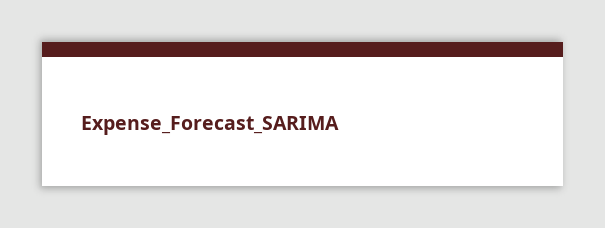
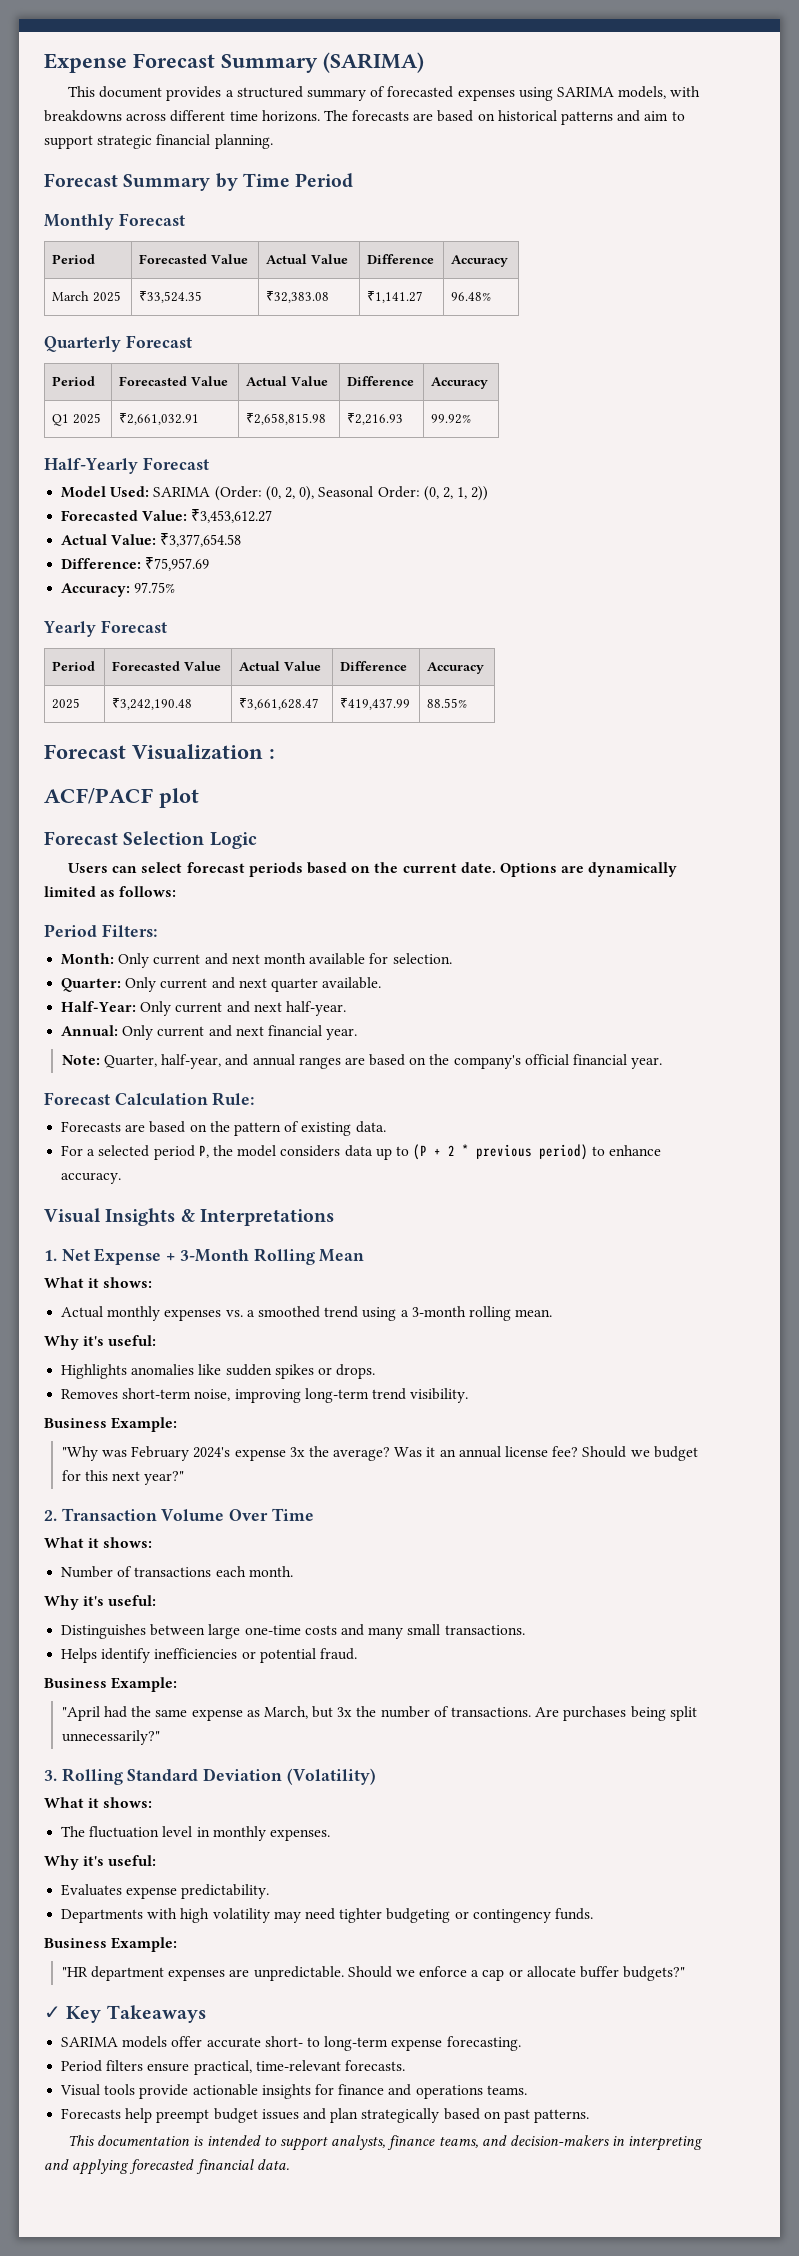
[81,116,339,135] Expense_Forecast_SARIMA -> [44,52,424,73] [68,86,701,101] [44,110,685,125] [44,134,273,149] [44,173,354,191] [44,213,185,230] [52,254,96,264] [139,254,249,264] [266,254,349,264] [367,254,435,264] [451,255,509,267] [52,291,122,302] [139,291,203,303] [266,291,330,303] [367,291,424,303] [451,292,492,301] [44,335,192,352] [52,376,96,386] [119,376,229,386] [246,376,329,386] [347,376,415,386] [431,377,489,389] [52,413,102,426] [119,413,200,425] [246,413,327,425] [347,413,404,425] [431,414,472,424] [44,457,209,474] [61,486,489,501] [61,509,273,523] [61,533,242,547] [61,557,210,571] [61,582,176,597] [43,620,167,637] [52,661,96,671] [112,661,222,671] [239,661,322,671] [340,661,408,671] [427,662,485,674] [52,698,81,709] [112,698,193,710] [239,698,320,710] [340,698,411,710] [427,698,468,708] [44,744,275,760] [44,788,199,808] [44,831,257,849] [68,862,678,877] [44,886,177,897] [44,924,157,937] [61,953,452,968] [61,977,382,992] [61,1001,346,1016] [61,1025,358,1040] [61,1054,663,1069] [44,1092,255,1106] [61,1121,386,1136] [61,1144,662,1160] [61,1172,122,1184] [44,1208,334,1226] [44,1248,365,1265] [44,1277,153,1288] [61,1306,553,1321] [44,1335,157,1350] [61,1364,376,1379] [61,1388,469,1403] [44,1417,178,1432] [61,1446,698,1461] [61,1470,185,1485] [44,1508,314,1521] [44,1537,153,1548] [61,1566,293,1578] [44,1595,157,1610] [61,1624,525,1639] [61,1648,357,1663] [44,1677,178,1692] [61,1706,697,1721] [61,1730,160,1745] [44,1768,376,1785] [44,1797,153,1808] [61,1826,330,1841] [44,1855,157,1870] [61,1884,270,1899] [61,1908,593,1923] [44,1937,178,1952] [61,1966,686,1981] [44,2005,206,2023] [61,2036,521,2051] [61,2060,405,2075] [60,2084,527,2099] [61,2108,590,2123] [68,2135,703,2151] [44,2159,289,2175] Expense Forecast Summary (SARIMA) // This document provides a structured summary of forecasted expenses using SARIMA models, with breakdowns across different time horizons. The forecasts are based on historical patterns and aim to support strategic financial planning. // Forecast Summary by Time Period // Monthly Forecast // Period | Forecasted Value | Actual Value | Difference | Accuracy // March 2025 | ₹33,524.35 | ₹32,383.08 | ₹1,141.27 | 96.48% // Quarterly Forecast // Period | Forecasted Value | Actual Value | Difference | Accuracy // Q1 2025 | ₹2,661,032.91 | ₹2,658,815.98 | ₹2,216.93 | 99.92% // Half-Yearly Forecast // Model Used: SARIMA (Order: (0, 2, 0), Seasonal Order: (0, 2, 1, 2)) // Forecasted Value: ₹3,453,612.27 // Actual Value: ₹3,377,654.58 // Difference: ₹75,957.69 // Accuracy: 97.75% // Yearly Forecast // Period | Forecasted Value | Actual Value | Difference | Accuracy // 2025 | ₹3,242,190.48 | ₹3,661,628.47 | ₹419,437.99 | 88.55% // Forecast Visualization : // ACF/PACF plot // Forecast Selection Logic // Users can select forecast periods based on the current date. Options are dynamically limited as follows: // Period Filters: // Month: Only current and next month available for selection. // Quarter: Only current and next quarter available. // Half-Year: Only current and next half-year. // Annual: Only current and next financial year. // Note: Quarter, half-year, and annual ranges are based on the company's official financial year. // Forecast Calculation Rule: // Forecasts are based on the pattern of existing data. // For a selected period P, the model considers data up to (P + 2 * previous period) to enhance accuracy. // Visual Insights & Interpretations // 1. Net Expense + 3-Month Rolling Mean // What it shows: // Actual monthly expenses vs. a smoothed trend using a 3-month rolling mean. // Why it's useful: // Highlights anomalies like sudden spikes or drops. // Removes short-term noise, improving long-term trend visibility. // Business Example: // "Why was February 2024's expense 3x the average? Was it an annual license fee? Should we budget for this next year?" // 2. Transaction Volume Over Time // What it shows: // Number of transactions each month. // Why it's useful: // Distinguishes between large one-time costs and many small transactions. // Helps identify inefficiencies or potential fraud. // Business Example: // "April had the same expense as March, but 3x the number of transactions. Are purchases being split unnecessarily?" // 3. Rolling Standard Deviation (Volatility) // What it shows: // The fluctuation level in monthly expenses. // Why it's useful: // Evaluates expense predictability. // Departments with high volatility may need tighter budgeting or contingency funds. // Business Example: // "HR department expenses are unpredictable. Should we enforce a cap or allocate buffer budgets?" // ✓ Key Takeaways // SARIMA models offer accurate short- to long-term expense forecasting. // Period filters ensure practical, time-relevant forecasts. // Visual tools provide actionable insights for finance and operations teams. // Forecasts help preempt budget issues and plan strategically based on past patterns. // This documentation is intended to support analysts, finance teams, and decision-makers in interpreting and applying forecasted financial data.

